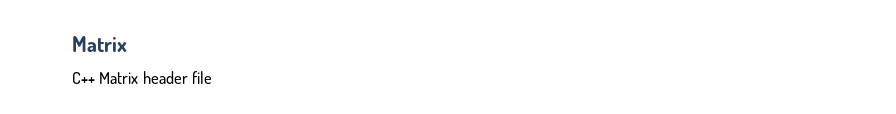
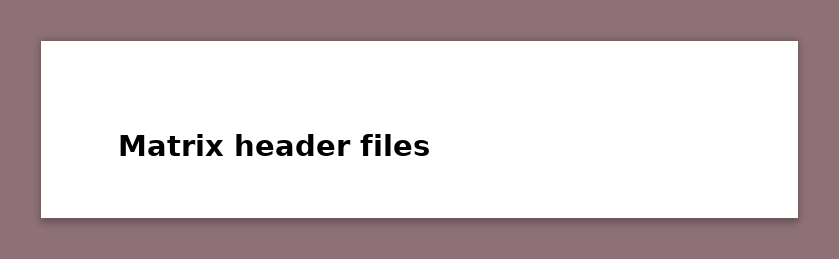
[72,36,127,52] [72,71,213,84] Matrix // C++ Matrix header file -> [118,134,430,156] Matrix header files

